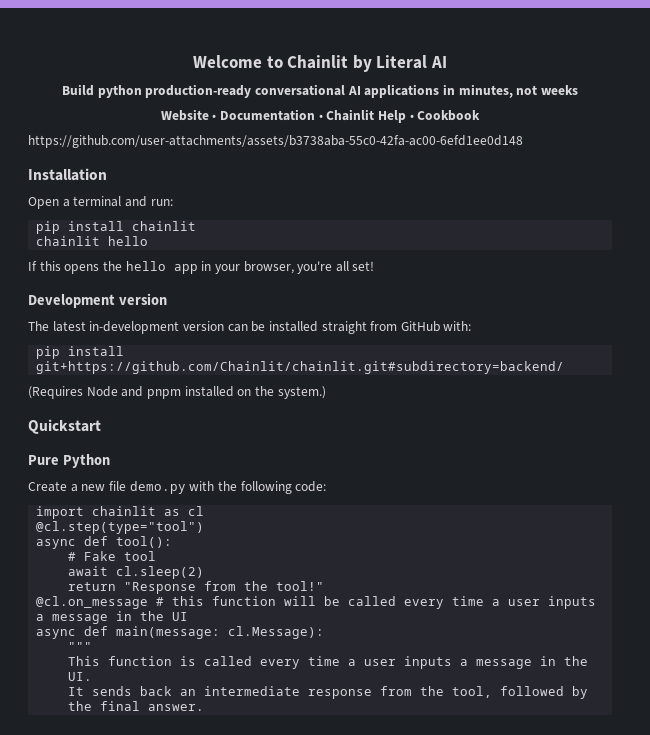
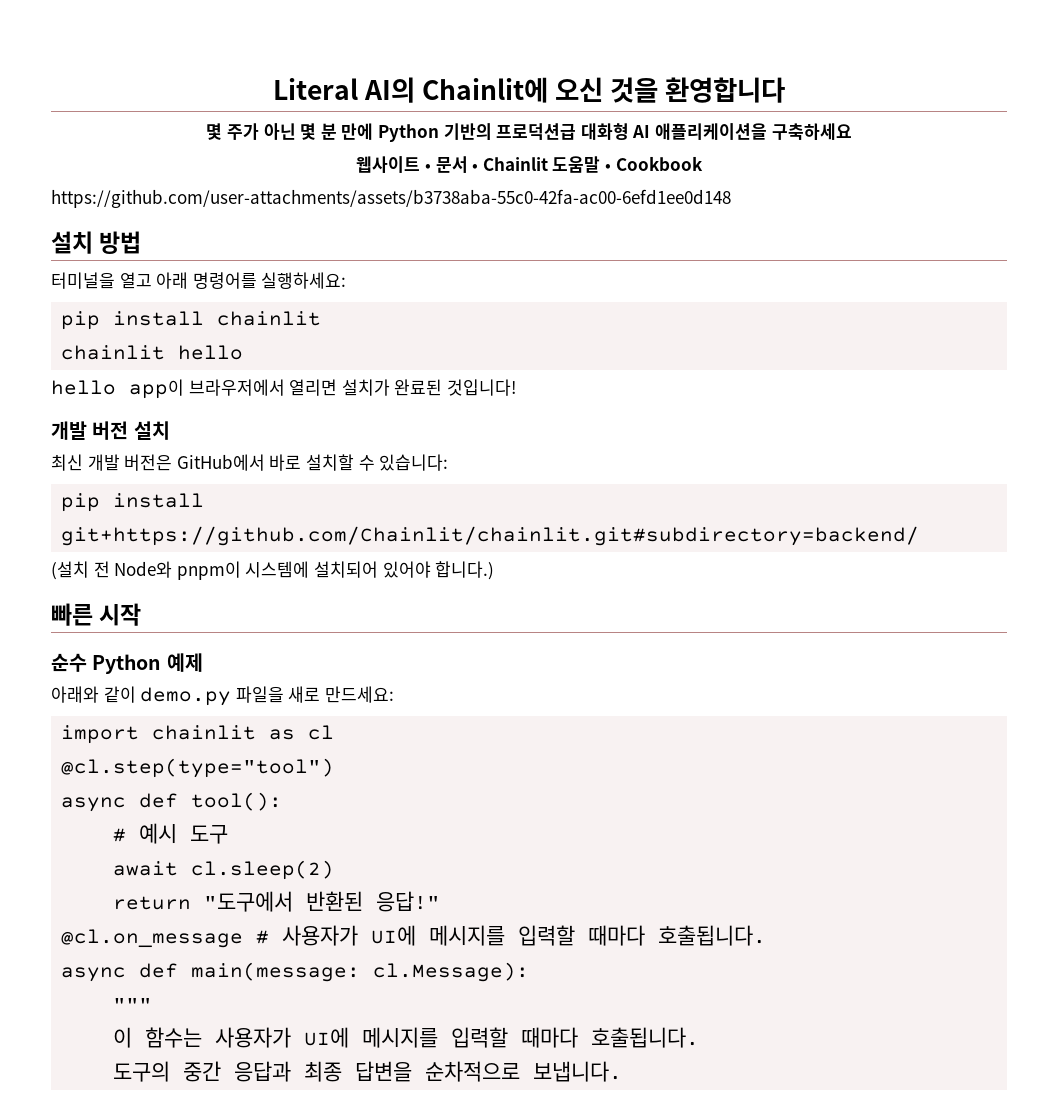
[193,55,447,72] [62,84,578,98] [160,109,316,121] Welcome to Chainlit by Literal AI // Build python production-ready conversational AI applications in minutes, not weeks // Website • Documentation -> [272,77,786,103] [206,123,852,142] [356,156,468,173] Literal AI의 Chainlit에 오신 것을 환영합니다 // 몇 주가 아닌 몇 분 만에 Python 기반의 프로덕션급 대화형 AI 애플리케이션을 구축하세요 // 웹사이트 • 문서
[377,110,406,123] Help -> [552,156,601,173] 도움말
[28,168,107,181] [28,196,173,209] Installation // Open a terminal and run: -> [51,231,142,254] [51,272,347,289] 설치 방법 // 터미널을 열고 아래 명령어를 실행하세요:
[28,261,375,274] [28,293,167,308] [28,321,472,334] [36,346,125,359] [36,361,565,374] [28,386,326,399] [28,419,101,434] [28,454,110,468] [28,481,327,494] If this opens the hello app in your browser, you're all set! // Development version // The latest in-development version can be installed straight from GitHub with: // pip install git+https://github.com/Chainlit/chainlit.git#subdirectory=backend/ // (Requires Node and pnpm installed on the system.) // Quickstart // Pure Python // Create a new file demo.py with the following code: -> [51,379,516,399] [51,421,170,440] [51,454,449,471] [61,493,205,512] [61,526,920,546] [51,561,495,580] [51,603,142,626] [51,653,203,674] [51,686,394,706] hello app이 브라우저에서 열리면 설치가 완료된 것입니다! // 개발 버전 설치 // 최신 개발 버전은 GitHub에서 바로 설치할 수 있습니다: // pip install git+https://github.com/Chainlit/chainlit.git#subdirectory=backend/ // (설치 전 Node와 pnpm이 시스템에 설치되어 있어야 합니다.) // 빠른 시작 // 순수 Python 예제 // 아래와 같이 demo.py 파일을 새로 만드세요:
[84,551,157,561] Fake tool -> [139,823,229,844] 예시 도구
[124,581,325,594] [36,596,597,609] [36,611,189,624] "Response from the tool!" // @cl.on_message # this function will be called every time a user inputs a message in the UI -> [204,891,441,912] [61,925,767,948] "도구에서 반환된 응답!" // @cl.on_message # 사용자가 UI에 메시지를 입력할 때마다 호출됩니다.
[68,656,589,669] [68,672,93,681] [68,686,589,699] [68,701,205,711] This function is called every time a user inputs a message in the UI. // It sends back an intermediate response from the tool, followed by the final answer. -> [113,1027,700,1048] [113,1061,623,1082] 이 함수는 사용자가 UI에 메시지를 입력할 때마다 호출됩니다. // 도구의 중간 응답과 최종 답변을 순차적으로 보냅니다.

